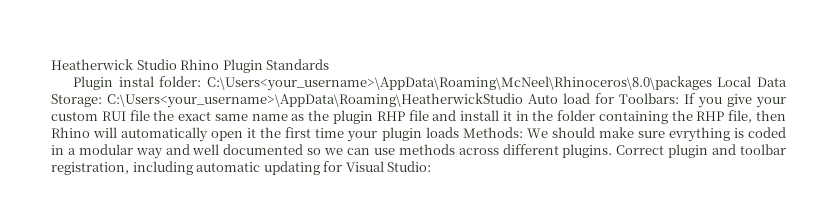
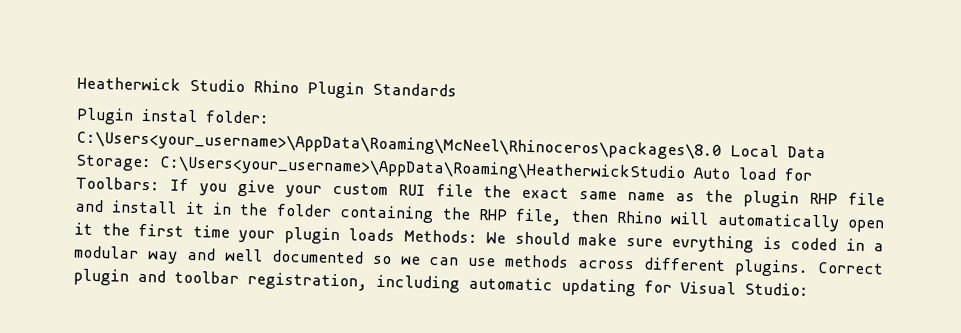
[206,76,712,91] C:\Users<your_username>\AppData\Roaming\McNeel\Rhinoceros\8.0\packages -> [76,130,722,160] C:\Users<your_username>\AppData\Roaming\McNeel\Rhinoceros\packages\8.0

